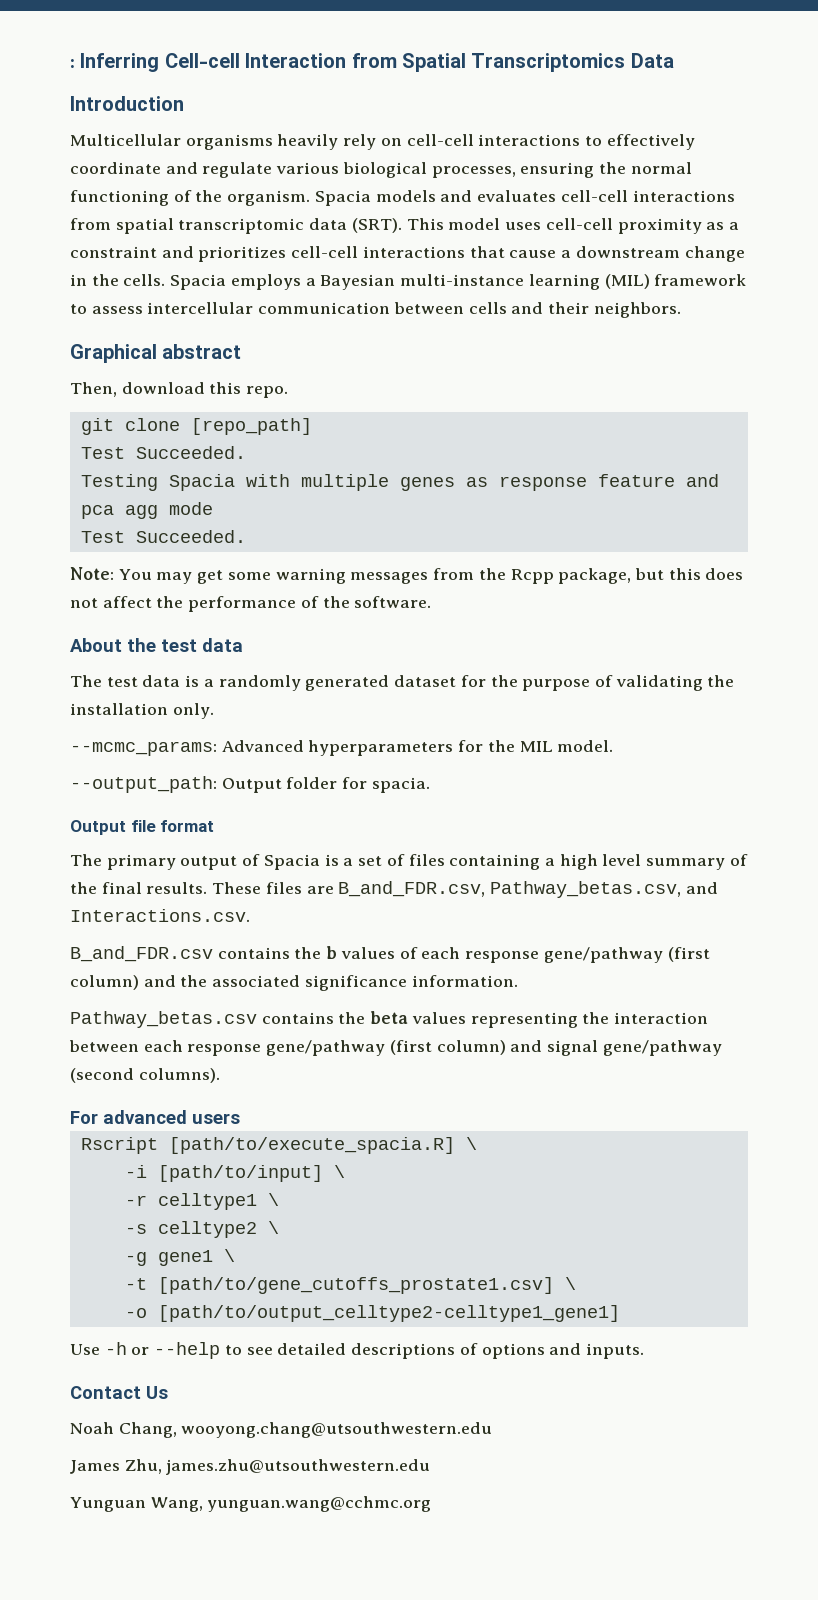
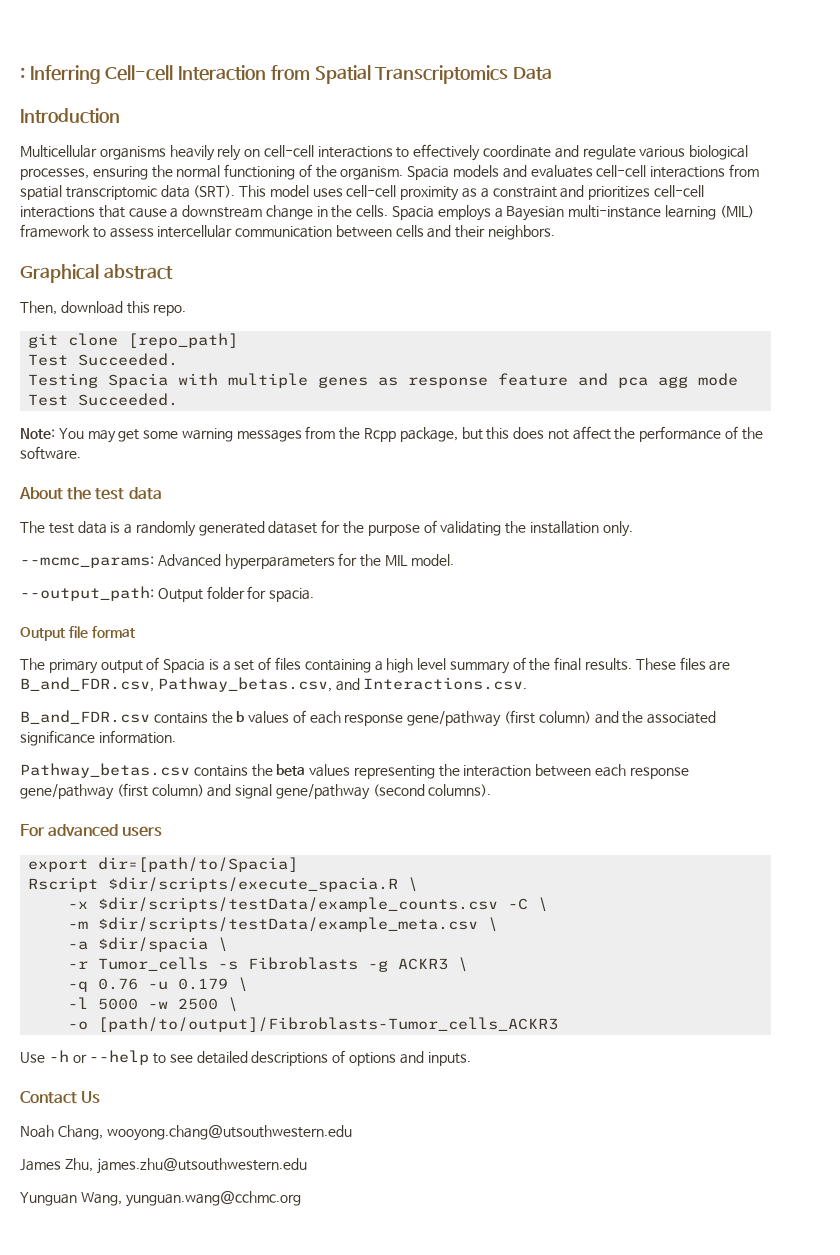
(240, 1118) none -> [28,857,299,872] // export dir=[path/to/Spacia]
[168,1137,477,1154] [124,1165,345,1182] [124,1193,279,1210] [124,1221,279,1238] [124,1249,235,1266] [124,1277,554,1294] [path/to/execute_spacia.R] \ // -i [path/to/input] \ // -r celltype1 \ // -s celltype2 \ // -g gene1 \ // -t [path/to/gene_cutoffs_prostate1.csv] -> [108,877,419,892] [68,897,549,912] [68,917,499,932] [68,937,229,952] [68,957,469,972] [68,977,249,992] [68,997,219,1010] $dir/scripts/execute_spacia.R \ // -x $dir/scripts/testData/example_counts.csv -C \ // -m $dir/scripts/testData/example_meta.csv \ // -a $dir/spacia \ // -r Tumor_cells -s Fibroblasts -g ACKR3 \ // -q 0.76 -u 0.179 \ // -l 5000 -w 2500
[157,1305,620,1322] [path/to/output_celltype2-celltype1_gene1] -> [98,1017,559,1032] [path/to/output]/Fibroblasts-Tumor_cells_ACKR3

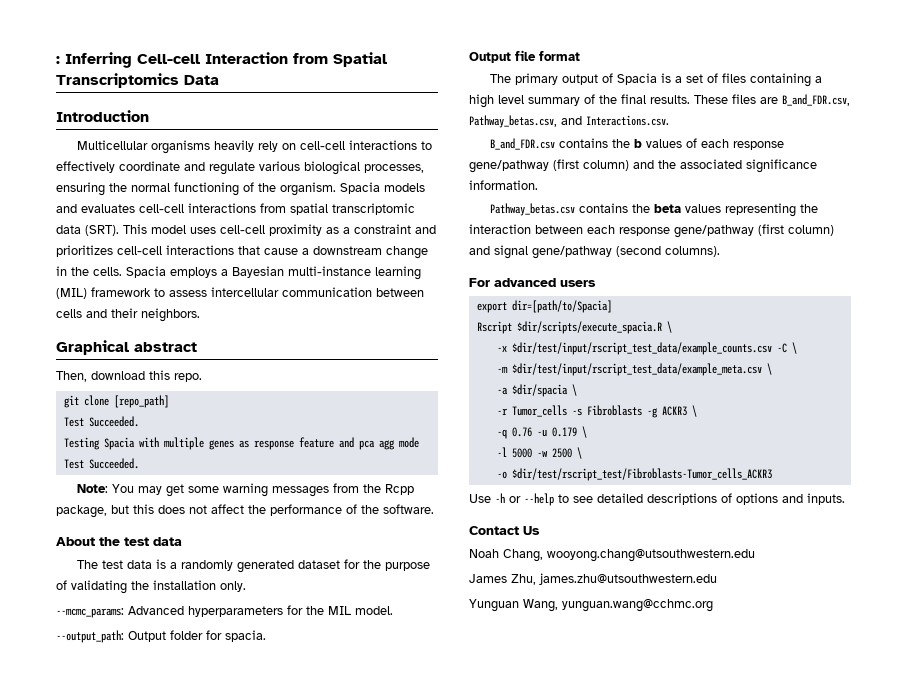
[98,897,499,912] $dir/scripts/testData/example_counts.csv -> [511,342,772,355] $dir/test/input/rscript_test_data/example_counts.csv
[98,917,479,932] $dir/scripts/testData/example_meta.csv -> [511,363,762,376] $dir/test/input/rscript_test_data/example_meta.csv
[98,1017,559,1032] [path/to/output]/Fibroblasts-Tumor_cells_ACKR3 -> [511,468,772,481] $dir/test/rscript_test/Fibroblasts-Tumor_cells_ACKR3

